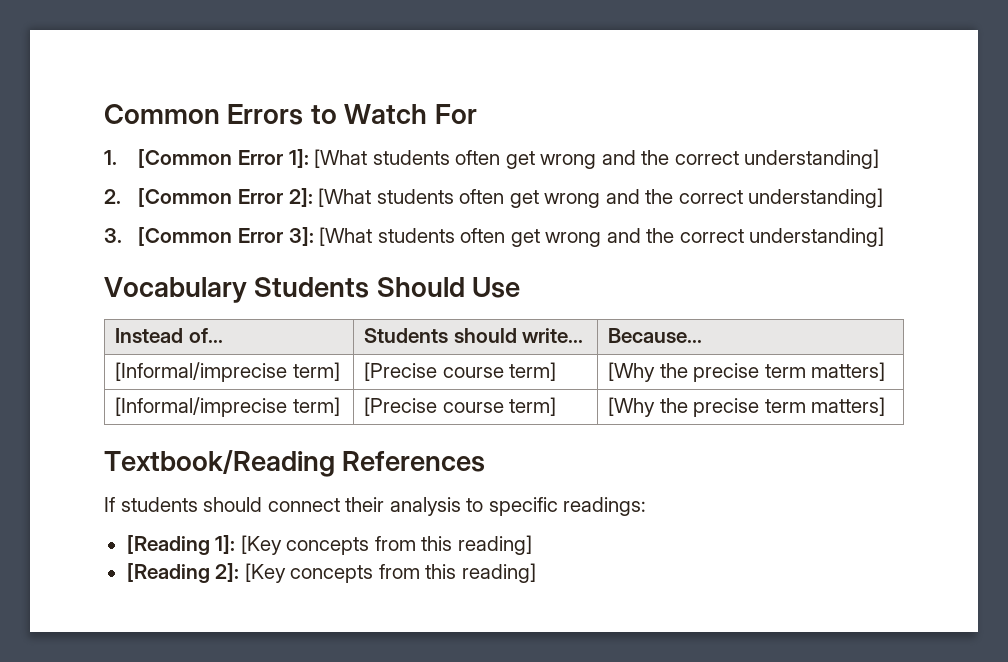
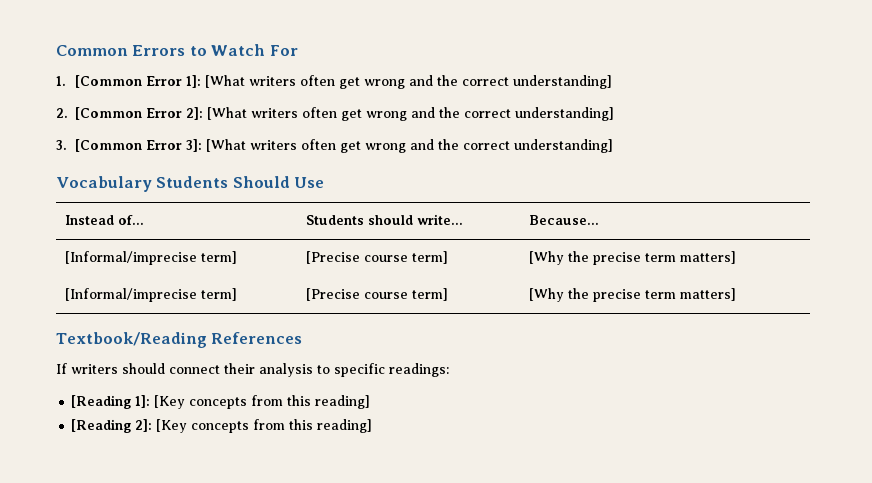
[372,150,450,165] students -> [248,76,296,86] writers
[376,189,454,204] students -> [251,108,298,118] writers
[377,228,455,243] students -> [249,140,297,150] writers
[120,497,198,512] students -> [71,364,118,374] writers

